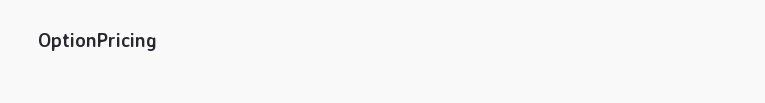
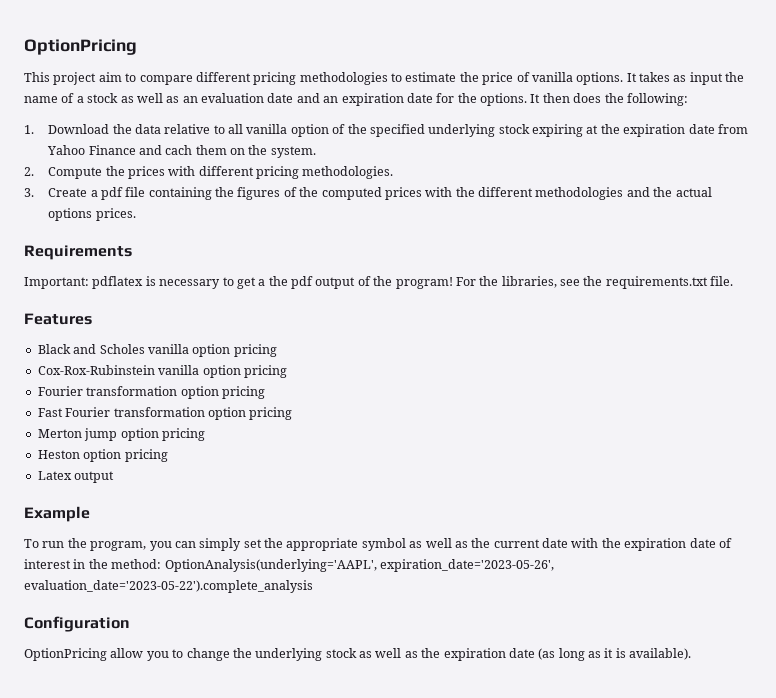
[38,33,157,51] OptionPricing -> [24,39,137,55] [24,72,745,85] [24,93,688,106] [24,124,748,137] [47,145,316,158] [24,166,394,179] [24,187,712,200] [48,208,136,221] [24,245,132,260] [24,276,734,289] [24,313,92,325] [37,344,277,357] [37,365,287,378] [37,386,265,399] [37,407,293,420] [37,428,205,441] [37,449,168,462] [37,471,115,483] [24,506,90,522] [24,538,732,551] [24,559,554,572] [24,580,313,593] [24,616,130,632] [24,648,692,661] OptionPricing // This project aim to compare different pricing methodologies to estimate the price of vanilla options. It takes as input the name of a stock as well as an evaluation date and an expiration date for the options. It then does the following: // 1. Download the data relative to all vanilla option of the specified underlying stock expiring at the expiration date from Yahoo Finance and cach them on the system. // 2. Compute the prices with different pricing methodologies. // 3. Create a pdf file containing the figures of the computed prices with the different methodologies and the actual options prices. // Requirements // Important: pdflatex is necessary to get a the pdf output of the program! For the libraries, see the requirements.txt file. // Features // Black and Scholes vanilla option pricing // Cox-Rox-Rubinstein vanilla option pricing // Fourier transformation option pricing // Fast Fourier transformation option pricing // Merton jump option pricing // Heston option pricing // Latex output // Example // To run the program, you can simply set the appropriate symbol as well as the current date with the expiration date of interest in the method: OptionAnalysis(underlying='AAPL', expiration_date='2023-05-26', evaluation_date='2023-05-22').complete_analysis // Configuration // OptionPricing allow you to change the underlying stock as well as the expiration date (as long as it is available).

